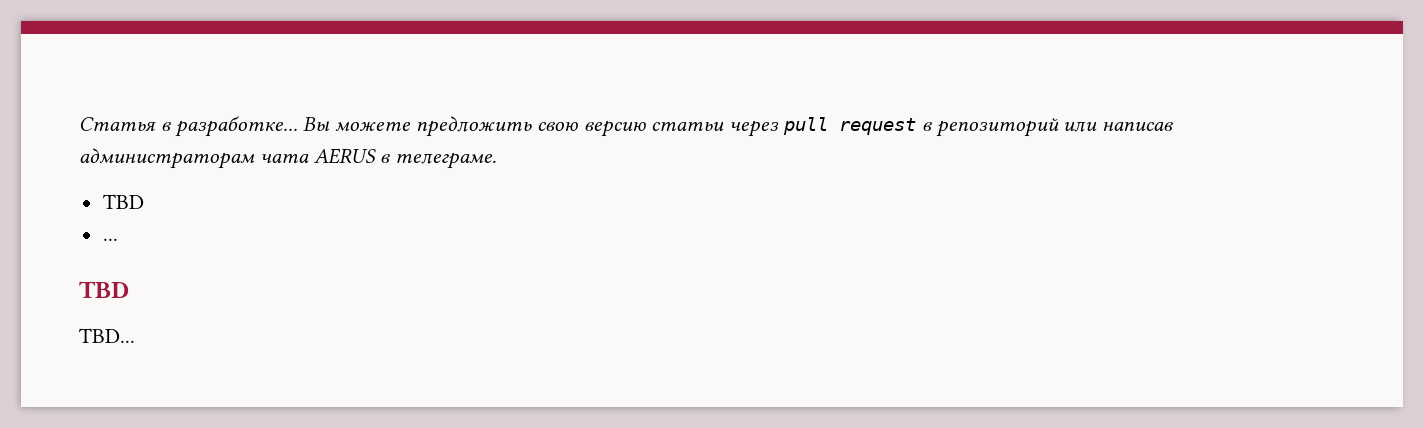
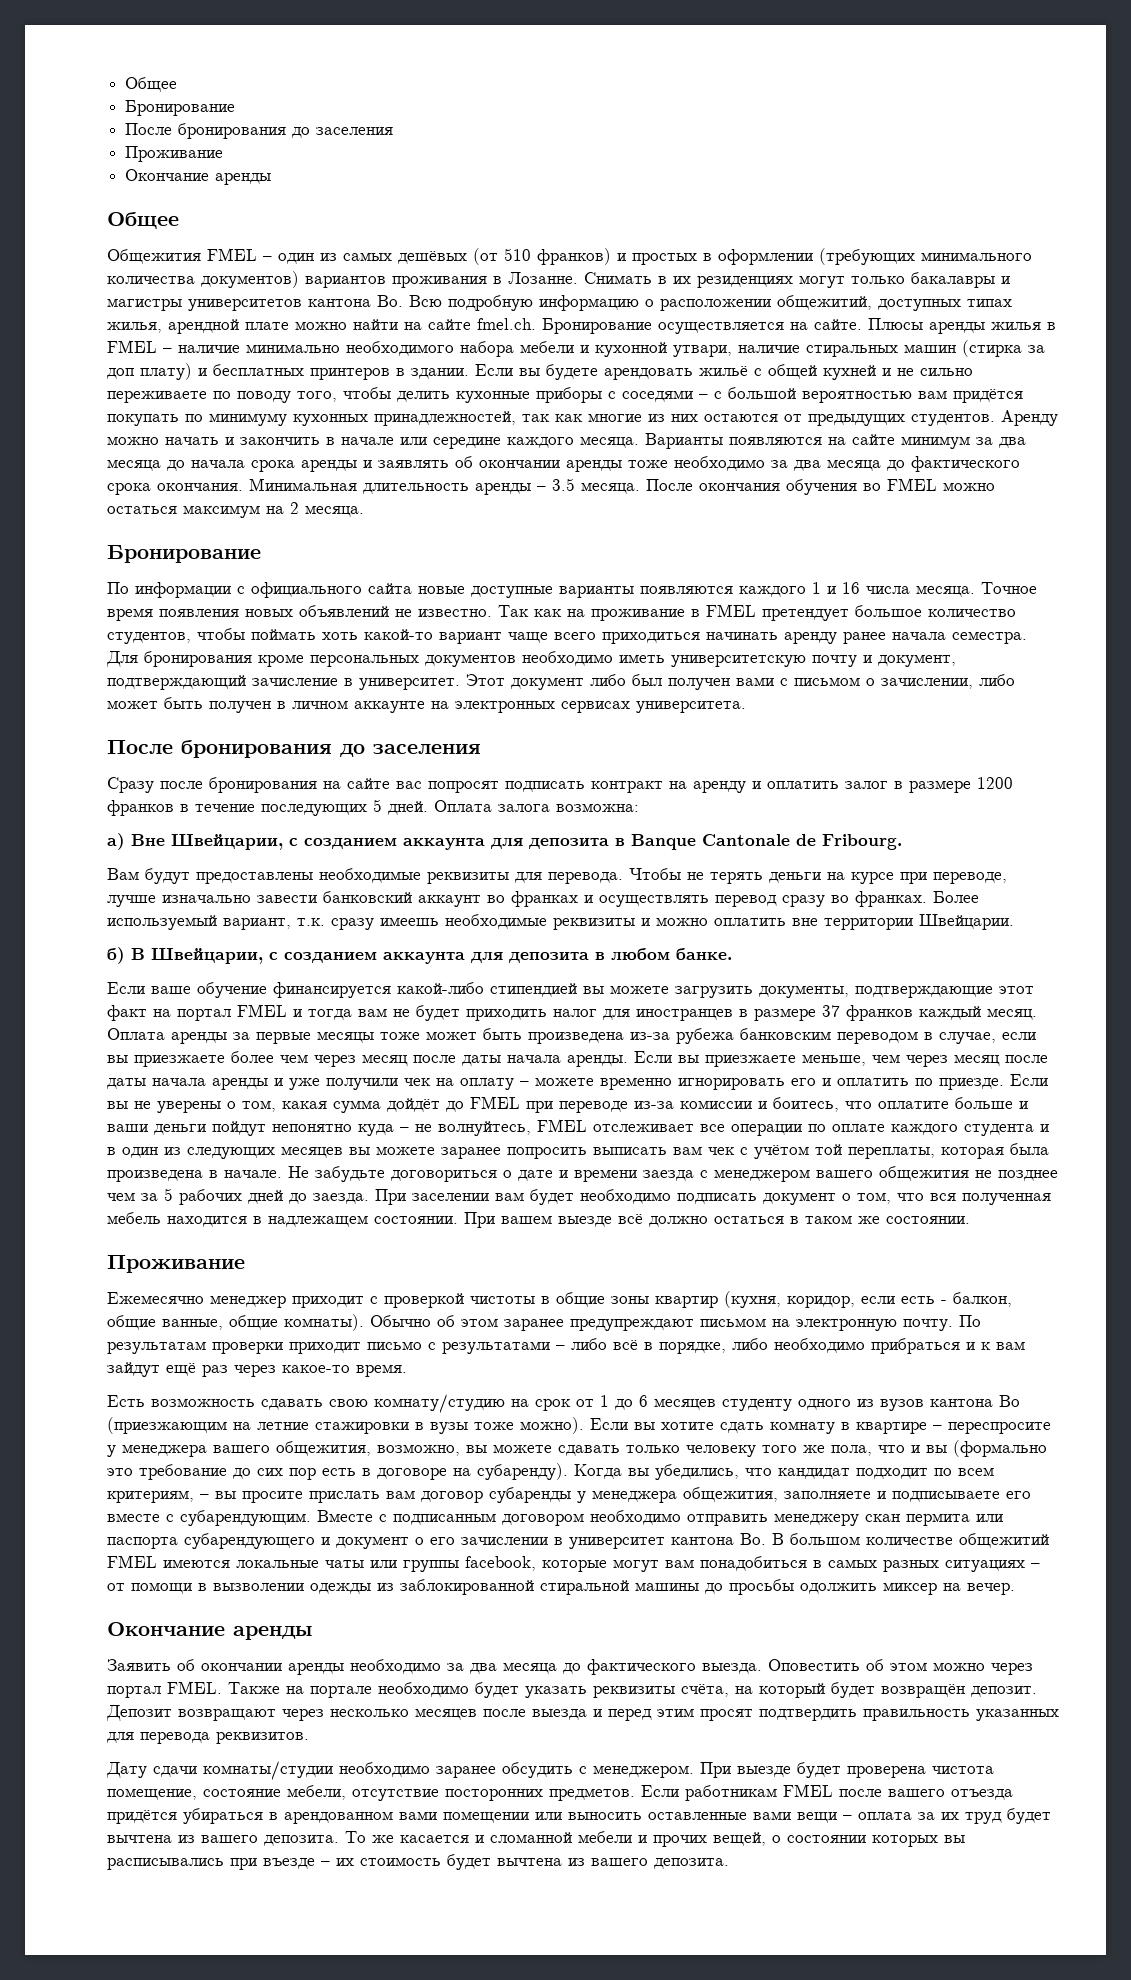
[79,116,1174,137] [79,148,498,169] [102,194,144,209] [102,238,118,241] [79,281,129,298] [79,328,135,343] Статья в разработке... Вы можете предложить свою версию статьи через pull request в репозиторий или написав администраторам чата AERUS в телеграме. // TBD // ... // TBD // TBD... -> [125,77,178,92] [125,100,236,116] [125,123,394,139] [125,146,224,162] [125,169,272,185] [107,212,179,229] [107,248,1032,265] [107,271,1010,288] [107,295,1012,311] [107,318,1056,334] [107,340,1045,357] [107,363,973,380] [107,387,1023,403] [107,410,1058,426] [107,433,1026,449] [107,456,1020,472] [107,478,995,495] [107,502,364,518] [107,545,261,563] [107,582,1037,598] [107,604,1016,621] [107,628,1027,644] [106,651,956,667] [107,674,1015,690] [107,697,746,713] [107,740,481,758] [107,777,1013,793] [107,799,639,816] [107,833,902,850] [107,868,1007,884] [107,891,979,907] [107,914,1014,930] [107,947,732,964] [107,982,1034,998] [107,1004,1037,1021] [107,1028,1036,1044] [107,1051,1048,1067] [107,1074,1048,1090] [107,1096,1028,1113] [107,1119,1049,1136] [107,1143,1049,1159] [107,1166,1058,1182] [107,1188,1051,1205] [107,1212,970,1228] [107,1255,245,1273] [107,1291,1012,1308] [107,1314,981,1331] [107,1338,1025,1354] [107,1362,407,1377] [107,1394,1020,1413] [107,1417,1051,1434] [107,1440,1047,1457] [107,1463,994,1480] [107,1487,1031,1503] [107,1510,1003,1526] [107,1533,1049,1549] [107,1555,1040,1572] [107,1579,1015,1595] [107,1622,312,1640] [107,1659,1033,1675] [107,1681,1037,1698] [106,1705,1059,1721] [107,1732,309,1744] [106,1761,994,1780] [107,1784,1013,1801] [107,1808,1051,1824] [107,1831,965,1847] [107,1854,729,1870] Общее // Бронирование // После бронирования до заселения // Проживание // Окончание аренды // Общее // Общежития FMEL – один из самых дешёвых (от 510 франков) и простых в оформлении (требующих минимального количества документов) вариантов проживания в Лозанне. Снимать в их резиденциях могут только бакалавры и магистры университетов кантона Во. Всю подробную информацию о расположении общежитий, доступных типах жилья, арендной плате можно найти на сайте fmel.ch. Бронирование осуществляется на сайте. Плюсы аренды жилья в FMEL – наличие минимально необходимого набора мебели и кухонной утвари, наличие стиральных машин (стирка за доп плату) и бесплатных принтеров в здании. Если вы будете арендовать жильё с общей кухней и не сильно переживаете по поводу того, чтобы делить кухонные приборы с соседями – с большой вероятностью вам придётся покупать по минимуму кухонных принадлежностей, так как многие из них остаются от предыдущих студентов. Аренду можно начать и закончить в начале или середине каждого месяца. Варианты появляются на сайте минимум за два месяца до начала срока аренды и заявлять об окончании аренды тоже необходимо за два месяца до фактического срока окончания. Минимальная длительность аренды – 3.5 месяца. После окончания обучения во FMEL можно остаться максимум на 2 месяца. // Бронирование // По информации с официального сайта новые доступные варианты появляются каждого 1 и 16 числа месяца. Точное время появления новых объявлений не известно. Так как на проживание в FMEL претендует большое количество студентов, чтобы поймать хоть какой-то вариант чаще всего приходиться начинать аренду ранее начала семестра. Для бронирования кроме персональных документов необходимо иметь университетскую почту и документ, подтверждающий зачисление в университет. Этот документ либо был получен вами с письмом о зачислении, либо может быть получен в личном аккаунте на электронных сервисах университета. // После бронирования до заселения // Сразу после бронирования на сайте вас попросят подписать контракт на аренду и оплатить залог в размере 1200 франков в течение последующих 5 дней. Оплата залога возможна: // а) Вне Швейцарии, с созданием аккаунта для депозита в Banque Cantonale de Fribourg. // Вам будут предоставлены необходимые реквизиты для перевода. Чтобы не терять деньги на курсе при переводе, лучше изначально завести банковский аккаунт во франках и осуществлять перевод сразу во франках. Более используемый вариант, т.к. сразу имеешь необходимые реквизиты и можно оплатить вне территории Швейцарии. // б) В Швейцарии, с созданием аккаунта для депозита в любом банке. // Если ваше обучение финансируется какой-либо стипендией вы можете загрузить документы, подтверждающие этот факт на портал FMEL и тогда вам не будет приходить налог для иностранцев в размере 37 франков каждый месяц. Оплата аренды за первые месяцы тоже может быть произведена из-за рубежа банковским переводом в случае, если вы приезжаете более чем через месяц после даты начала аренды. Если вы приезжаете меньше, чем через месяц после даты начала аренды и уже получили чек на оплату – можете временно игнорировать его и оплатить по приезде. Если вы не уверены о том, какая сумма дойдёт до FMEL при переводе из-за комиссии и боитесь, что оплатите больше и ваши деньги пойдут непонятно куда – не волнуйтесь, FMEL отслеживает все операции по оплате каждого студента и в один из следующих месяцев вы можете заранее попросить выписать вам чек с учётом той переплаты, которая была произведена в начале. Не забудьте договориться о дате и времени заезда с менеджером вашего общежития не позднее чем за 5 рабочих дней до заезда. При заселении вам будет необходимо подписать документ о том, что вся полученная мебель находится в надлежащем состоянии. При вашем выезде всё должно остаться в таком же состоянии. // Проживание // Ежемесячно менеджер приходит с проверкой чистоты в общие зоны квартир (кухня, коридор, если есть - балкон, общие ванные, общие комнаты). Обычно об этом заранее предупреждают письмом на электронную почту. По результатам проверки приходит письмо с результатами – либо всё в порядке, либо необходимо прибраться и к вам зайдут ещё раз через какое-то время. // Есть возможность сдавать свою комнату/студию на срок от 1 до 6 месяцев студенту одного из вузов кантона Во (приезжающим на летние стажировки в вузы тоже можно). Если вы хотите сдать комнату в квартире – переспросите у менеджера вашего общежития, возможно, вы можете сдавать только человеку того же пола, что и вы (формально это требование до сих пор есть в договоре на субаренду). Когда вы убедились, что кандидат подходит по всем критериям, – вы просите прислать вам договор субаренды у менеджера общежития, заполняете и подписываете его вместе с субарендующим. Вместе с подписанным договором необходимо отправить менеджеру скан пермита или паспорта субарендующего и документ о его зачислении в университет кантона Во. В большом количестве общежитий FMEL имеются локальные чаты или группы facebook, которые могут вам понадобиться в самых разных ситуациях – от помощи в вызволении одежды из заблокированной стиральной машины до просьбы одолжить миксер на вечер. // Окончание аренды // Заявить об окончании аренды необходимо за два месяца до фактического выезда. Оповестить об этом можно через портал FMEL. Также на портале необходимо будет указать реквизиты счёта, на который будет возвращён депозит. Депозит возвращают через несколько месяцев после выезда и перед этим просят подтвердить правильность указанных для перевода реквизитов. // Дату сдачи комнаты/студии необходимо заранее обсудить с менеджером. При выезде будет проверена чистота помещение, состояние мебели, отсутствие посторонних предметов. Если работникам FMEL после вашего отъезда придётся убираться в арендованном вами помещении или выносить оставленные вами вещи – оплата за их труд будет вычтена из вашего депозита. То же касается и сломанной мебели и прочих вещей, о состоянии которых вы расписывались при въезде – их стоимость будет вычтена из вашего депозита.

